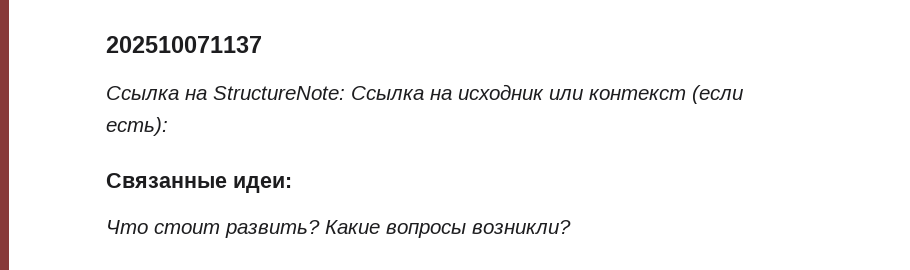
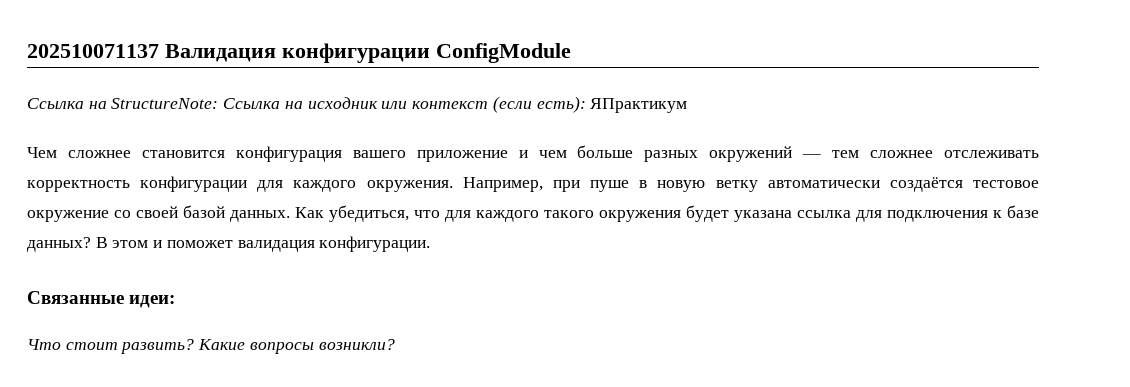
(262, 44) none -> [165,43,571,63] Валидация конфигурации ConfigModule
(168, 126) none -> [590,98,688,113] [27,145,1039,162] [27,176,1040,192] [27,205,1039,222] [27,236,431,252] ЯПрактикум // Чем сложнее становится конфигурация вашего приложение и чем больше разных окружений — тем сложнее отслеживать корректность конфигурации для каждого окружения. Например, при пуше в новую ветку автоматически создаётся тестовое окружение со своей базой данных. Как убедиться, что для каждого такого окружения будет указана ссылка для подключения к базе данных? В этом и поможет валидация конфигурации.

